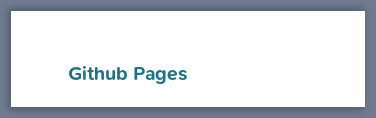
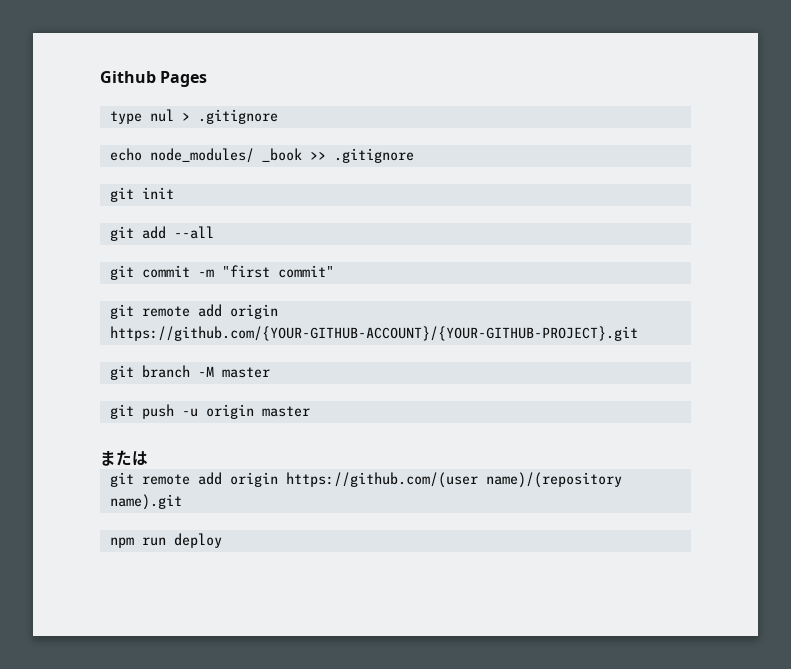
(188, 75) none -> [110,109,279,124] [110,148,415,163] [110,187,175,202] [110,226,215,241] [110,265,335,280] [110,304,279,319] [110,326,639,341] [110,365,271,380] [110,404,311,419] [100,450,148,466] [110,472,623,488] [110,494,183,510] [110,533,223,548] // type nul > .gitignore // echo node_modules/ _book >> .gitignore // git init // git add --all // git commit -m "first commit" // git remote add origin https://github.com/{YOUR-GITHUB-ACCOUNT}/{YOUR-GITHUB-PROJECT}.git // git branch -M master // git push -u origin master // または // git remote add origin https://github.com/(user name)/(repository name).git // npm run deploy

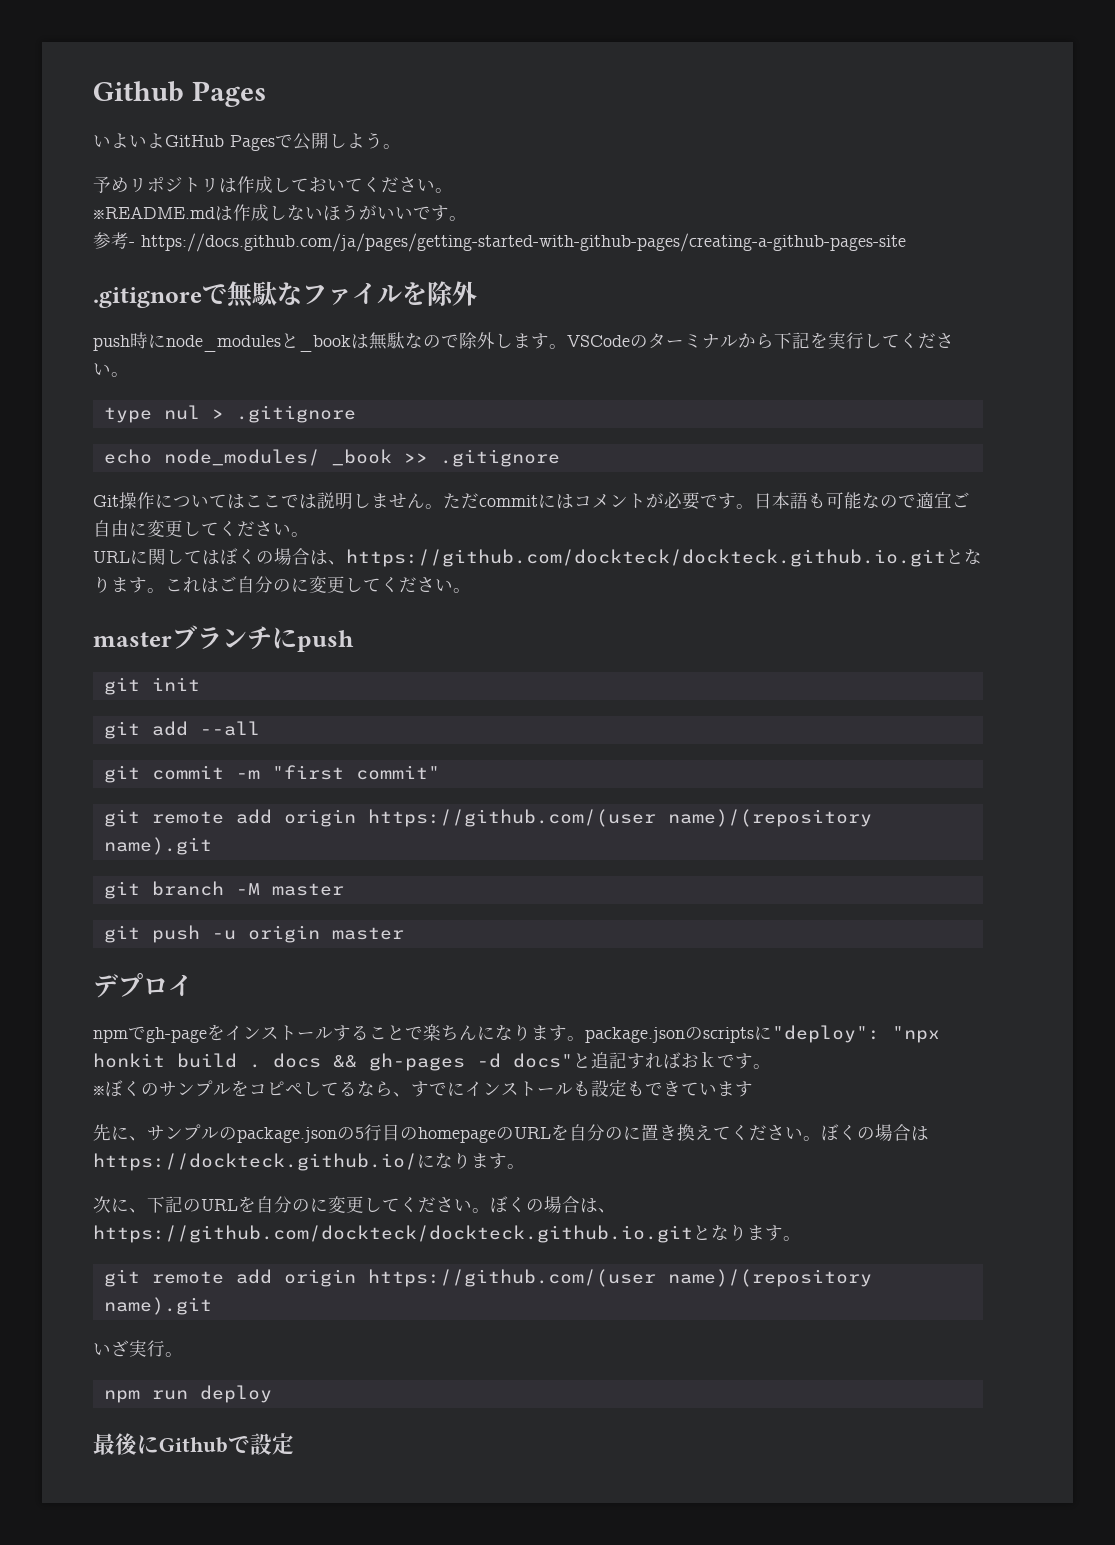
(208, 79) none -> [93,132,401,151] [93,176,453,193] [93,204,467,221] [93,232,906,252] [93,281,477,308] [93,332,954,352] [93,363,129,377] // いよいよGitHub Pagesで公開しよう。 // 予めリポジトリは作成しておいてください。 // ※README.mdは作成しないほうがいいです。 // 参考- https://docs.github.com/ja/pages/getting-started-with-github-pages/creating-a-github-pages-site // .gitignoreで無駄なファイルを除外 // push時にnode_modulesと_bookは無駄なので除外します。VSCodeのターミナルから下記を実行してください。
(415, 155) none -> [93,492,970,510] [93,520,309,537] [93,548,982,567] [93,576,471,593] [93,625,354,652] // Git操作についてはここでは説明しません。ただcommitにはコメントが必要です。日本語も可能なので適宜ご自由に変更してください。 // URLに関してはぼくの場合は、https://github.com/dockteck/dockteck.github.io.gitとなります。これはご自分のに変更してください。 // masterブランチにpush
[110,326,639,341] https://github.com/{YOUR-GITHUB-ACCOUNT}/{YOUR-GITHUB-PROJECT}.git -> [367,809,872,827] [103,837,212,855] https://github.com/(user name)/(repository name).git
[100,450,148,466] [110,472,623,488] [110,494,183,510] または // git remote add origin https://github.com/(user name)/(repository name).git -> [93,973,193,998] [93,1024,940,1043] [93,1052,771,1071] [93,1079,753,1097] [93,1124,929,1143] [93,1152,525,1171] [93,1196,616,1213] [93,1224,801,1243] [103,1269,872,1287] [103,1297,212,1315] [93,1340,183,1357] デプロイ // npmでgh-pageをインストールすることで楽ちんになります。package.jsonのscriptsに"deploy": "npx honkit build . docs && gh-pages -d docs"と追記すればおｋです。 // ※ぼくのサンプルをコピペしてるなら、すでにインストールも設定もできています // 先に、サンプルのpackage.jsonの5行目のhomepageのURLを自分のに置き換えてください。ぼくの場合はhttps://dockteck.github.io/になります。 // 次に、下記のURLを自分のに変更してください。ぼくの場合は、https://github.com/dockteck/dockteck.github.io.gitとなります。 // git remote add origin https://github.com/(user name)/(repository name).git // いざ実行。
(223, 540) none -> [93,1433,294,1455] // 最後にGithubで設定

